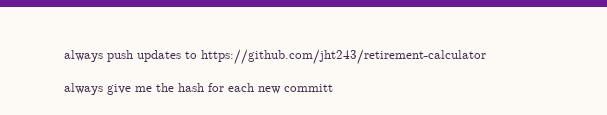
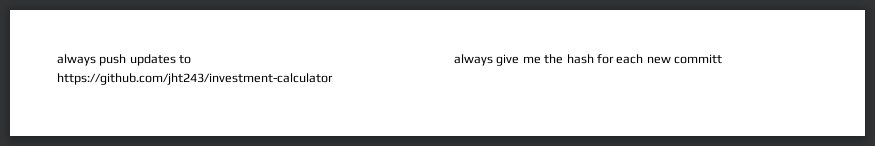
[201,49,486,65] https://github.com/jht243/retirement-calculator -> [57,73,333,85] https://github.com/jht243/investment-calculator

